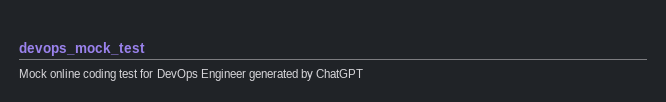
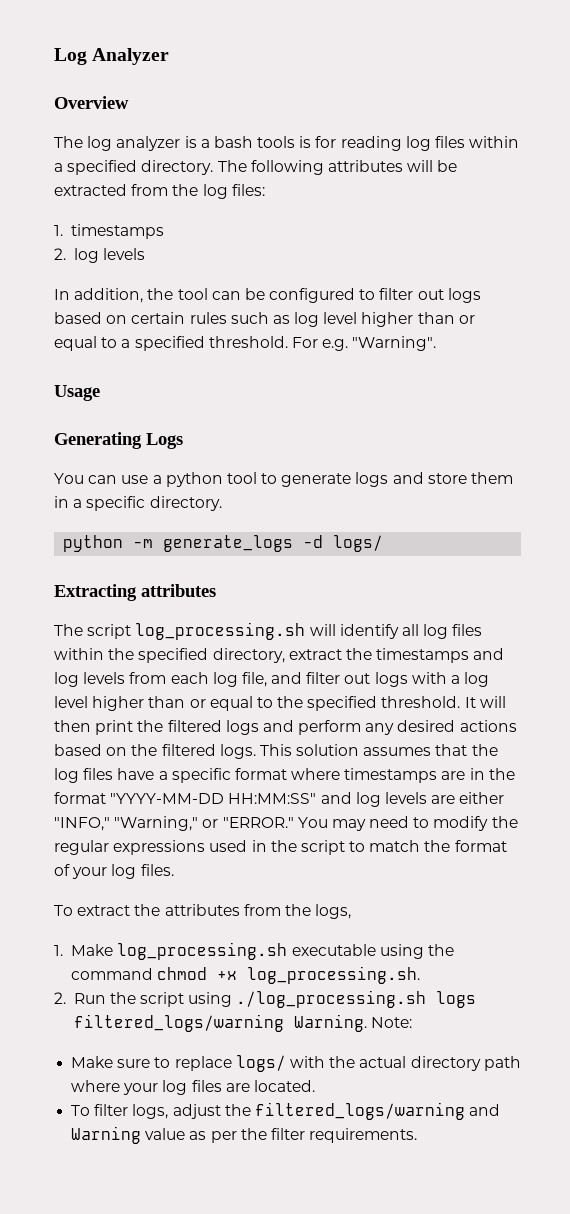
[19,42,145,56] [19,69,363,81] devops_mock_test // Mock online coding test for DevOps Engineer generated by ChatGPT -> [54,48,170,65] [54,96,129,109] [54,136,520,151] [54,160,458,175] [54,184,265,199] [54,224,165,239] [54,248,145,263] [54,288,481,303] [54,312,475,327] [54,336,437,351] [54,385,100,401] [54,432,183,449] [54,472,514,487] [54,496,222,511] [63,535,384,552] [54,584,216,601] [54,622,483,640] [54,648,505,663] [54,672,490,687] [54,696,506,711] [54,720,517,735] [54,744,498,759] [54,768,515,783] [54,792,505,807] [54,816,518,831] [54,840,507,855] [54,864,174,879] [54,904,352,919] [54,942,454,960] [71,966,421,984] [54,990,477,1008] [73,1014,412,1032] [71,1055,521,1072] [71,1080,315,1095] [71,1102,501,1120] [71,1126,418,1144] Log Analyzer // Overview // The log analyzer is a bash tools is for reading log files within a specified directory. The following attributes will be extracted from the log files: // 1. timestamps // 2. log levels // In addition, the tool can be configured to filter out logs based on certain rules such as log level higher than or equal to a specified threshold. For e.g. "Warning". // Usage // Generating Logs // You can use a python tool to generate logs and store them in a specific directory. // python -m generate_logs -d logs/ // Extracting attributes // The script log_processing.sh will identify all log files within the specified directory, extract the timestamps and log levels from each log file, and filter out logs with a log level higher than or equal to the specified threshold. It will then print the filtered logs and perform any desired actions based on the filtered logs. This solution assumes that the log files have a specific format where timestamps are in the format "YYYY-MM-DD HH:MM:SS" and log levels are either "INFO," "Warning," or "ERROR." You may need to modify the regular expressions used in the script to match the format of your log files. // To extract the attributes from the logs, // 1. Make log_processing.sh executable using the command chmod +x log_processing.sh. // 2. Run the script using ./log_processing.sh logs filtered_logs/warning Warning. Note: // Make sure to replace logs/ with the actual directory path where your log files are located. // To filter logs, adjust the filtered_logs/warning and Warning value as per the filter requirements.

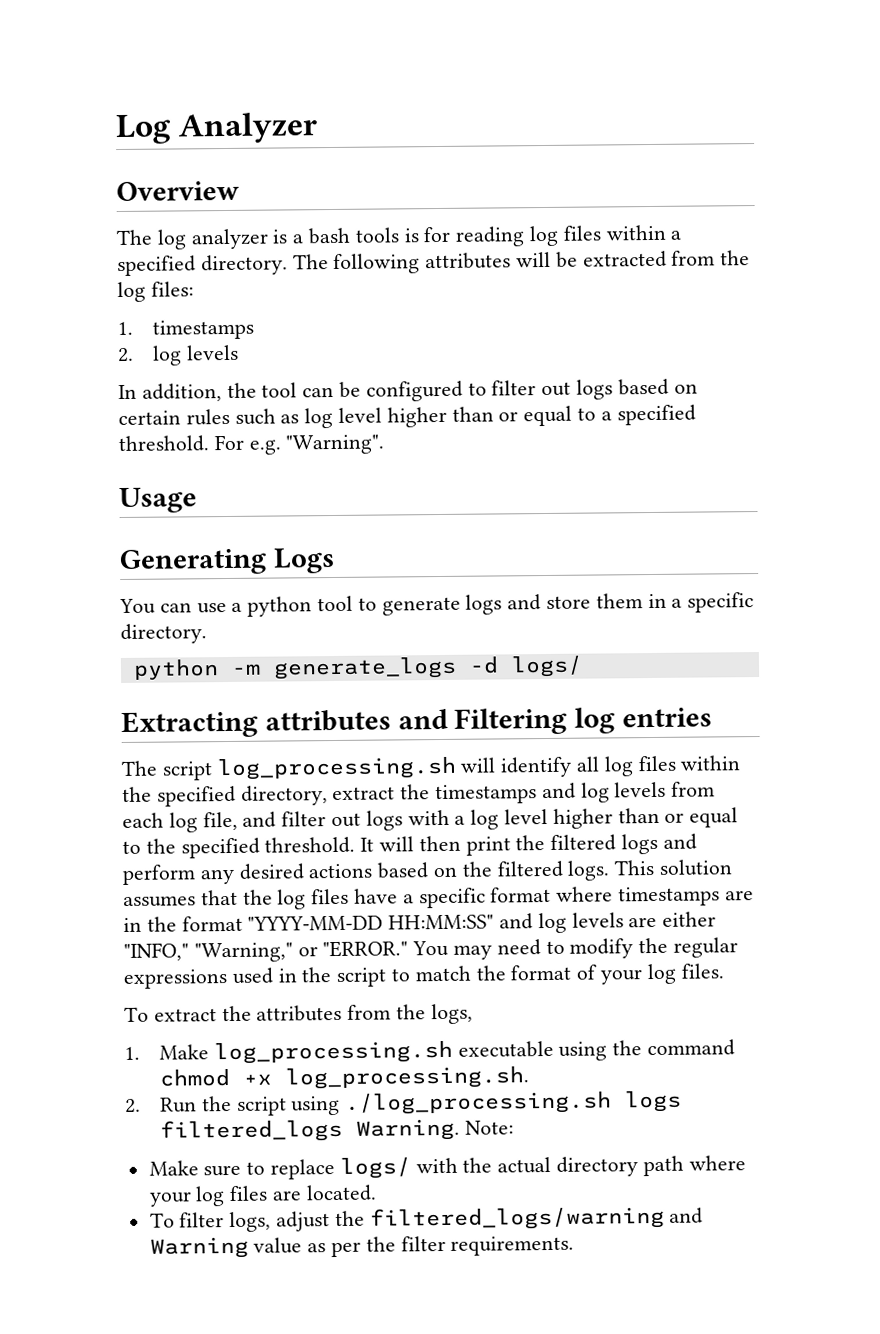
(216, 590) none -> [397,707,713,735] and Filtering log entries
[73,1014,284,1032] filtered_logs/warning -> [160,1118,344,1143] filtered_logs

